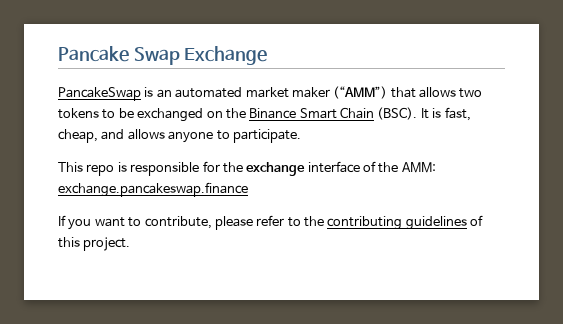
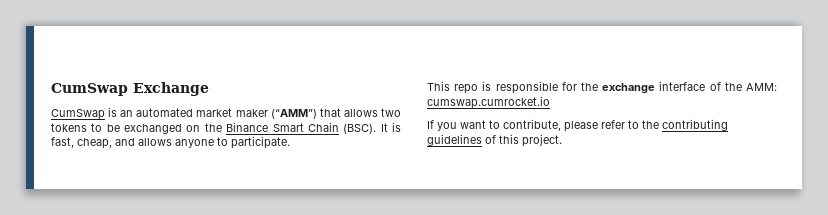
[58,46,180,65] Pancake Swap -> [51,83,128,96] CumSwap
[58,87,141,101] PancakeSwap -> [51,109,105,120] CumSwap
[58,182,248,197] exchange.pancakeswap.finance -> [427,96,550,109] cumswap.cumrocket.io

